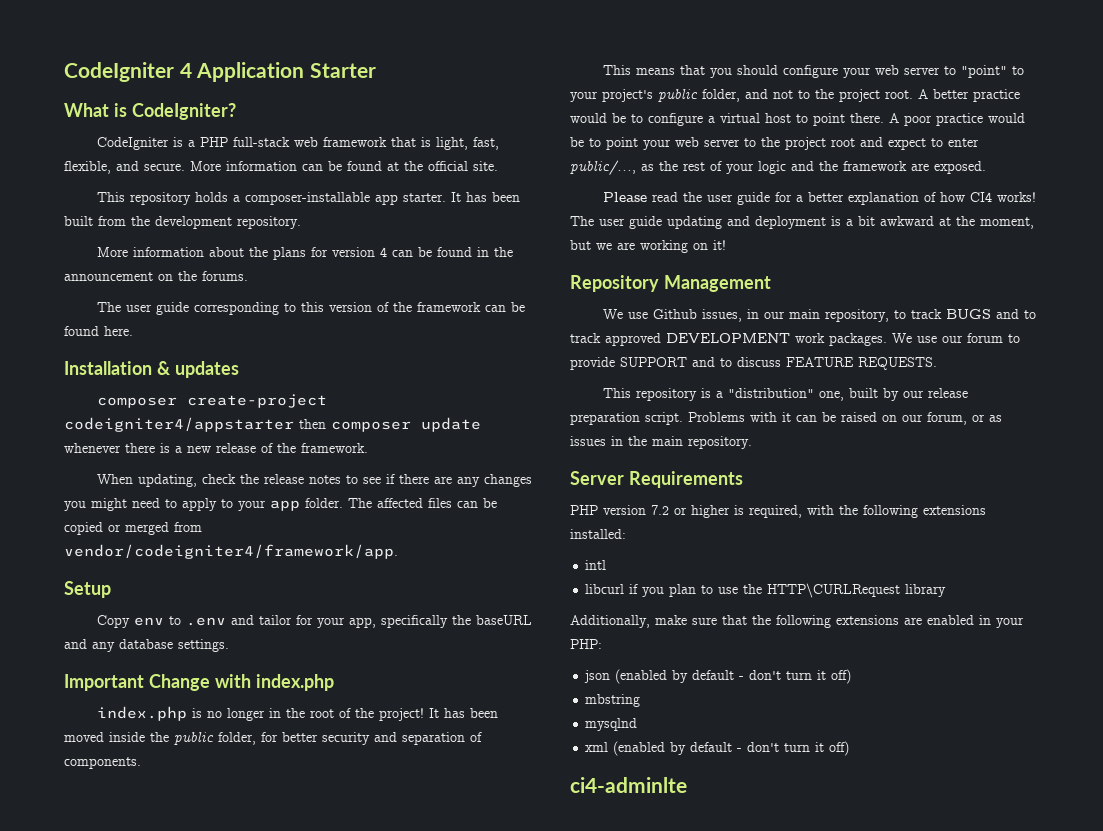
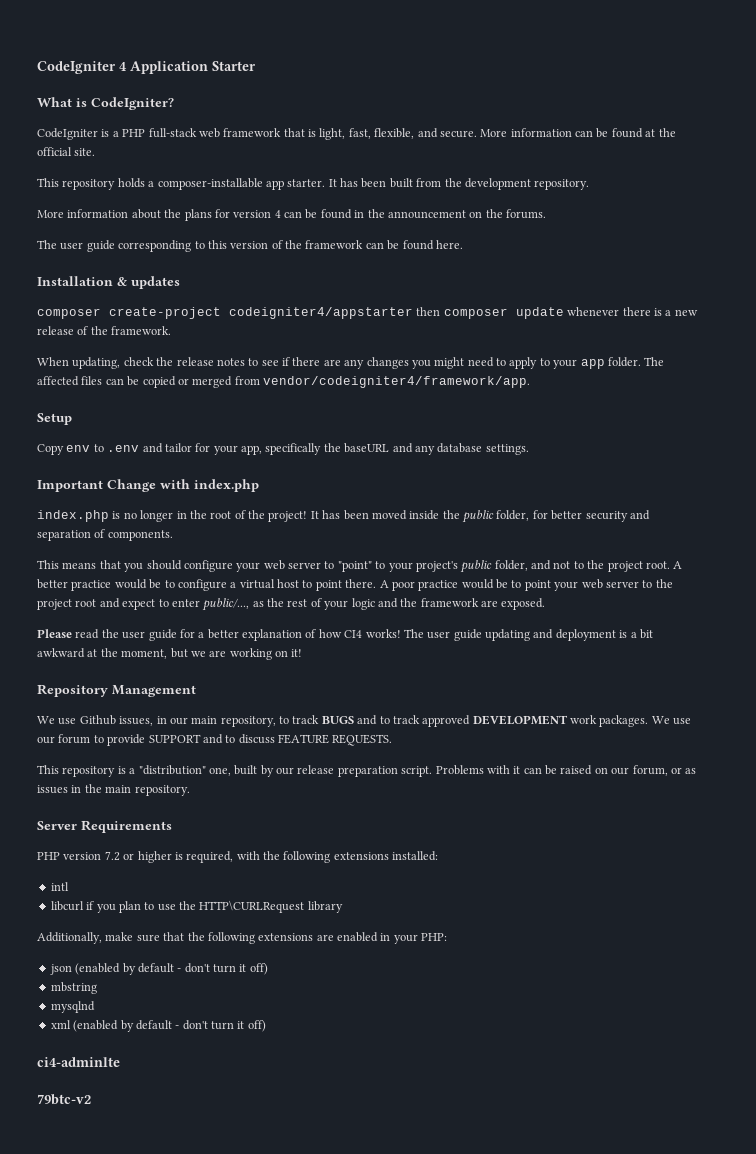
(687, 785) none -> [37,1094,91,1105] // 79btc-v2

